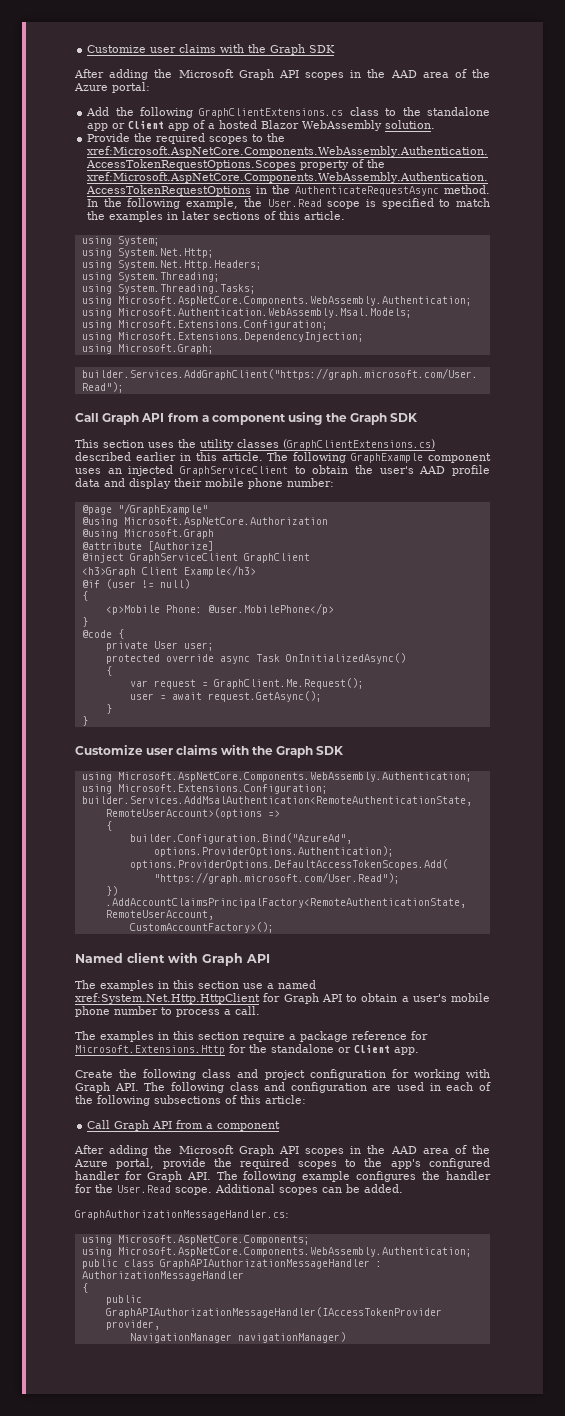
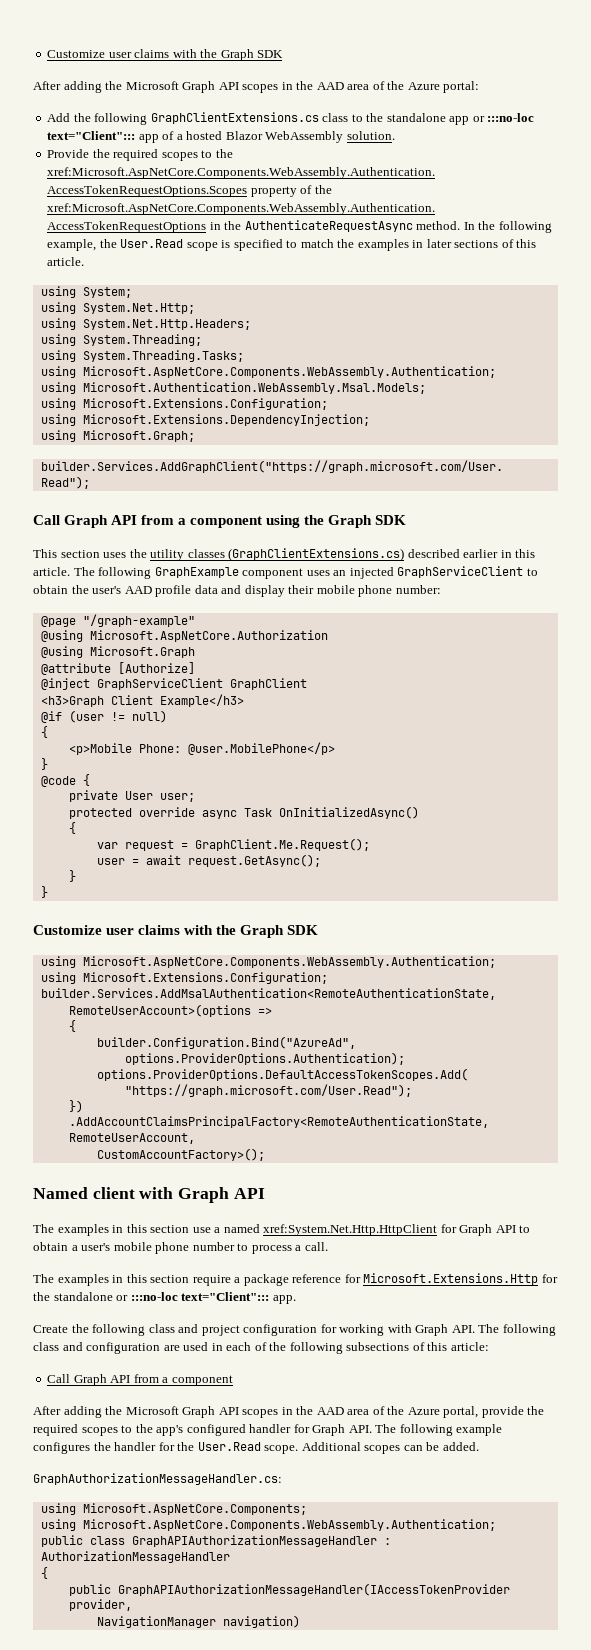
[128,120,165,129] Client -> [487,113,535,122] [47,131,136,140] :::no-loc text="Client":::
[117,503,208,515] "/GraphExample" -> [82,614,195,627] "/graph-example"
[354,1044,390,1053] Client -> [130,1292,270,1301] :::no-loc text="Client":::
[237,1332,346,1343] navigationManager) -> [222,1615,300,1628] navigation)

